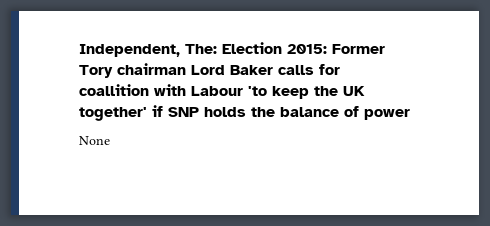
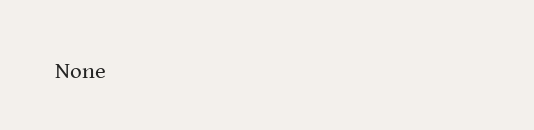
[79,42,385,57] [79,63,340,78] [79,84,365,99] [79,105,410,121] Independent, The: Election 2015: Former Tory chairman Lord Baker calls for coallition with Labour 'to keep the UK together' if SNP holds the balance of power // -> (55, 71) none

